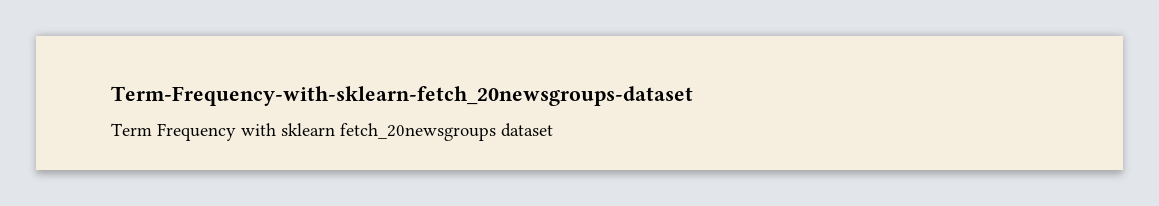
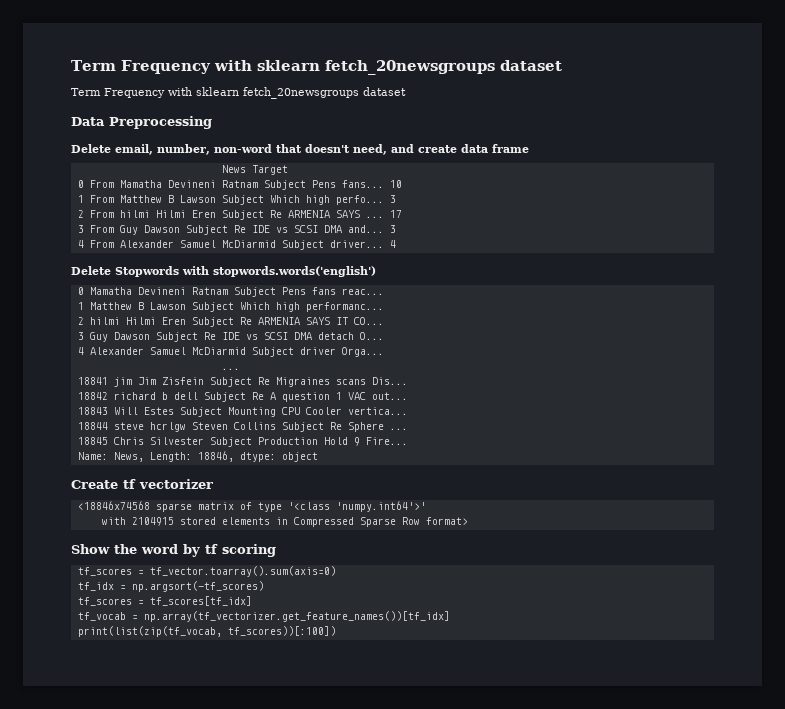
[111,86,693,106] [111,123,553,141] Term-Frequency-with-sklearn-fetch_20newsgroups-dataset // Term Frequency with sklearn fetch_20newsgroups dataset -> [71,60,562,75] [71,87,406,99] [71,116,212,129] [71,144,529,155] [221,165,288,175] [77,180,402,190] [77,195,396,205] [77,210,402,220] [77,225,396,235] [77,240,396,250] [71,266,376,277] [77,287,384,297] [77,302,384,312] [77,317,384,327] [77,332,384,342] [77,347,384,357] [221,368,240,370] [77,377,408,387] [77,392,408,402] [77,407,408,417] [77,422,408,432] [77,437,408,447] [77,451,318,462] [71,479,213,489] [77,501,426,512] [101,517,468,527] [71,544,276,557] [77,566,336,577] [77,581,264,592] [77,596,252,606] [77,611,450,622] [77,626,336,637] Term Frequency with sklearn fetch_20newsgroups dataset // Term Frequency with sklearn fetch_20newsgroups dataset // Data Preprocessing // Delete email, number, non-word that doesn't need, and create data frame // News Target // 0 From Mamatha Devineni Ratnam Subject Pens fans... 10 // 1 From Matthew B Lawson Subject Which high perfo... 3 // 2 From hilmi Hilmi Eren Subject Re ARMENIA SAYS ... 17 // 3 From Guy Dawson Subject Re IDE vs SCSI DMA and... 3 // 4 From Alexander Samuel McDiarmid Subject driver... 4 // Delete Stopwords with stopwords.words('english') // 0 Mamatha Devineni Ratnam Subject Pens fans reac... // 1 Matthew B Lawson Subject Which high performanc... // 2 hilmi Hilmi Eren Subject Re ARMENIA SAYS IT CO... // 3 Guy Dawson Subject Re IDE vs SCSI DMA detach O... // 4 Alexander Samuel McDiarmid Subject driver Orga... // ... // 18841 jim Jim Zisfein Subject Re Migraines scans Dis... // 18842 richard b dell Subject Re A question 1 VAC out... // 18843 Will Estes Subject Mounting CPU Cooler vertica... // 18844 steve hcrlgw Steven Collins Subject Re Sphere ... // 18845 Chris Silvester Subject Production Hold 9 Fire... // Name: News, Length: 18846, dtype: object // Create tf vectorizer // <18846x74568 sparse matrix of type '<class 'numpy.int64'>' // with 2104915 stored elements in Compressed Sparse Row format> // Show the word by tf scoring // tf_scores = tf_vector.toarray().sum(axis=0) // tf_idx = np.argsort(-tf_scores) // tf_scores = tf_scores[tf_idx] // tf_vocab = np.array(tf_vectorizer.get_feature_names())[tf_idx] // print(list(zip(tf_vocab, tf_scores))[:100])

